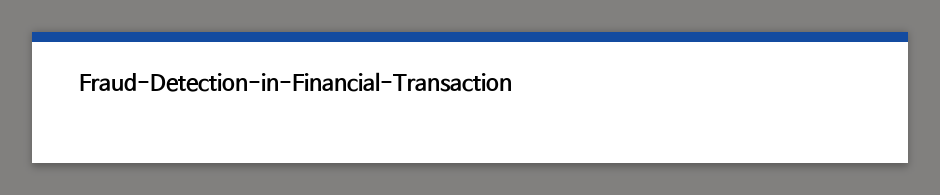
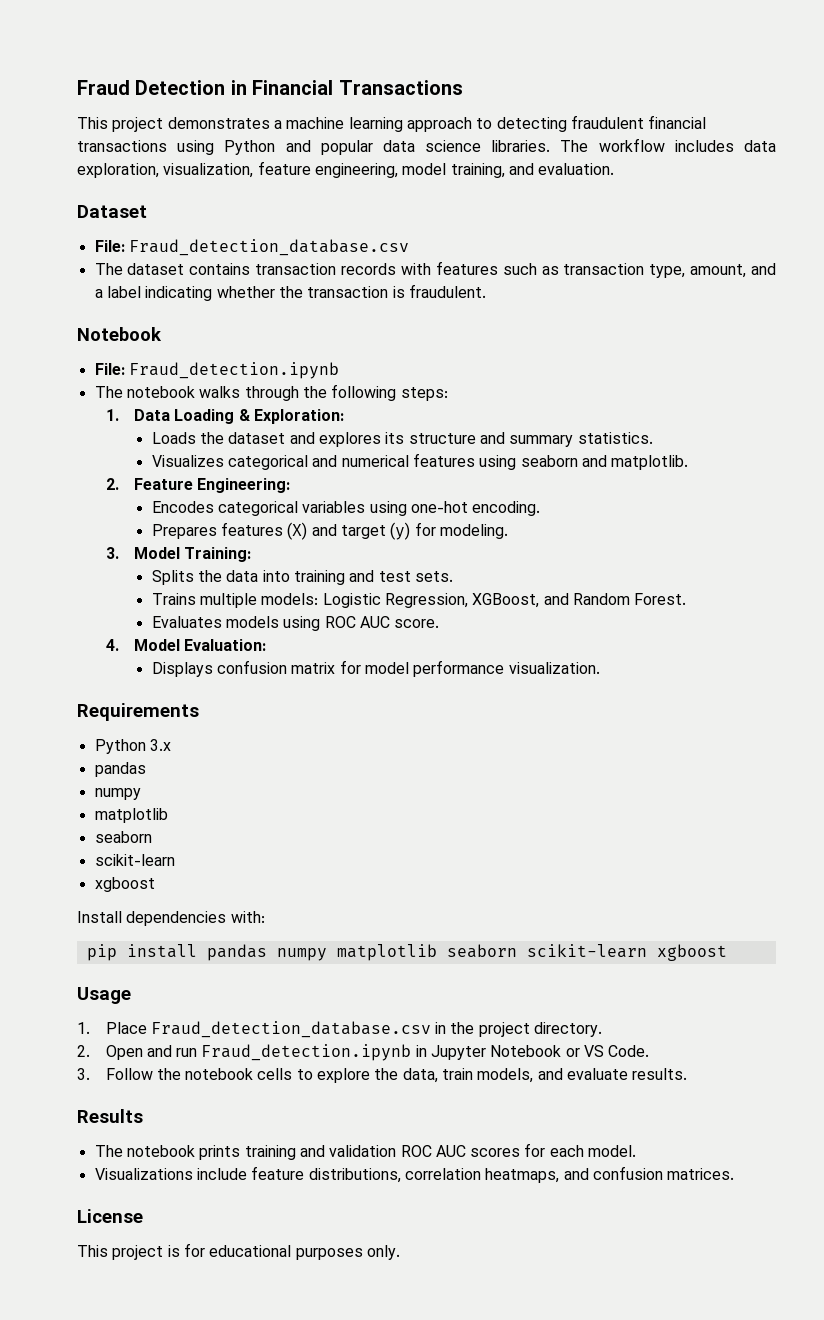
[79,72,512,92] Fraud-Detection-in-Financial-Transaction -> [77,80,463,95] [77,115,707,132] [77,138,776,155] [77,161,615,178] [77,205,147,218] [94,239,409,256] [94,261,777,278] [94,284,486,301] [77,327,162,341] [94,362,339,379] [94,384,448,401] [105,409,344,424] [151,432,653,447] [151,453,689,470] [105,478,291,493] [151,501,541,516] [151,522,508,540] [105,547,252,562] [151,570,453,585] [151,593,687,608] [151,616,440,631] [105,639,267,651] [151,660,600,677] [77,703,199,721] [94,739,171,754] [94,762,146,777] [94,788,141,800] [94,808,168,823] [94,831,152,843] [94,854,175,866] [94,877,155,892] [77,911,265,926] [86,944,727,961] [77,987,131,1004] [77,1021,603,1038] [77,1044,650,1061] [77,1068,688,1083] [77,1109,143,1123] [94,1143,637,1160] [94,1166,735,1183] [77,1209,143,1223] [77,1243,400,1260] Fraud Detection in Financial Transactions // This project demonstrates a machine learning approach to detecting fraudulent financial transactions using Python and popular data science libraries. The workflow includes data exploration, visualization, feature engineering, model training, and evaluation. // Dataset // File: Fraud_detection_database.csv // The dataset contains transaction records with features such as transaction type, amount, and a label indicating whether the transaction is fraudulent. // Notebook // File: Fraud_detection.ipynb // The notebook walks through the following steps: // 1. Data Loading & Exploration: // Loads the dataset and explores its structure and summary statistics. // Visualizes categorical and numerical features using seaborn and matplotlib. // 2. Feature Engineering: // Encodes categorical variables using one-hot encoding. // Prepares features (X) and target (y) for modeling. // 3. Model Training: // Splits the data into training and test sets. // Trains multiple models: Logistic Regression, XGBoost, and Random Forest. // Evaluates models using ROC AUC score. // 4. Model Evaluation: // Displays confusion matrix for model performance visualization. // Requirements // Python 3.x // pandas // numpy // matplotlib // seaborn // scikit-learn // xgboost // Install dependencies with: // pip install pandas numpy matplotlib seaborn scikit-learn xgboost // Usage // 1. Place Fraud_detection_database.csv in the project directory. // 2. Open and run Fraud_detection.ipynb in Jupyter Notebook or VS Code. // 3. Follow the notebook cells to explore the data, train models, and evaluate results. // Results // The notebook prints training and validation ROC AUC scores for each model. // Visualizations include feature distributions, correlation heatmaps, and confusion matrices. // License // This project is for educational purposes only.

